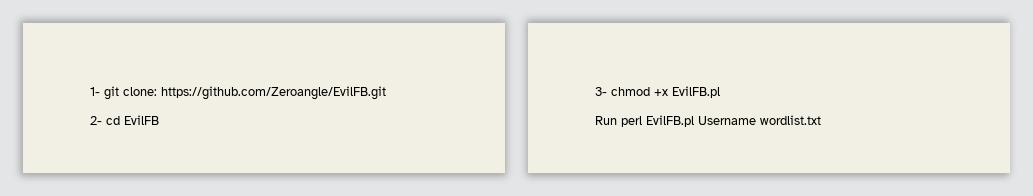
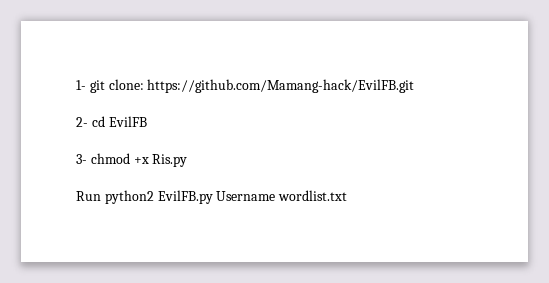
[161,86,386,100] https://github.com/Zeroangle/EvilFB.git -> [147,79,415,93] https://github.com/Mamang-hack/EvilFB.git
[672,86,720,98] EvilFB.pl -> [152,154,188,167] Ris.py
[621,115,694,127] perl EvilFB.pl -> [104,190,213,204] python2 EvilFB.py

